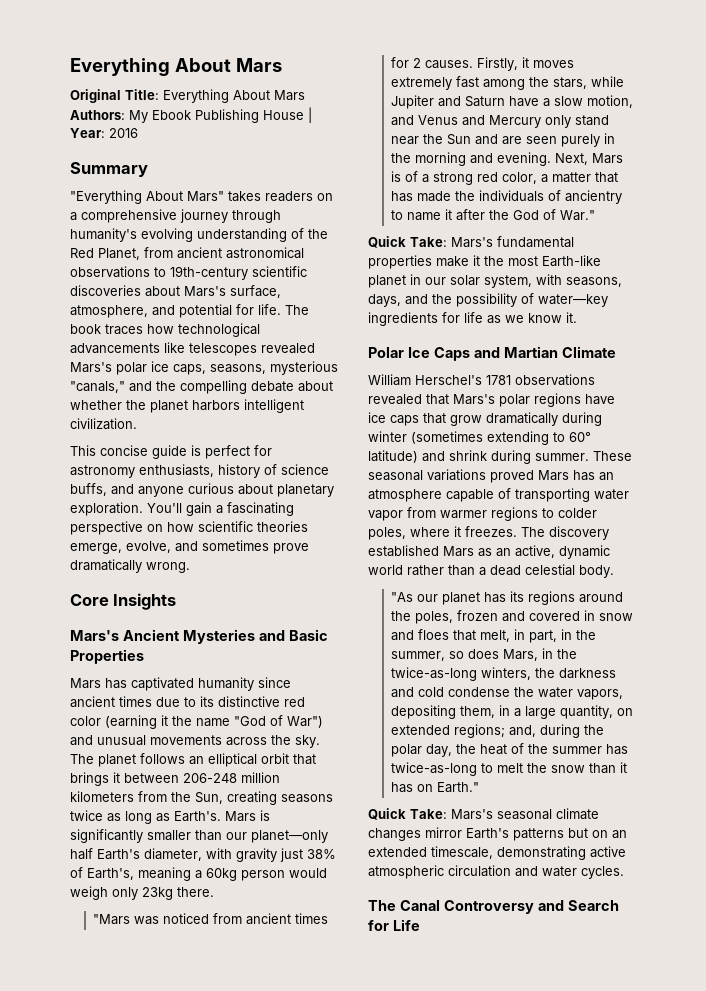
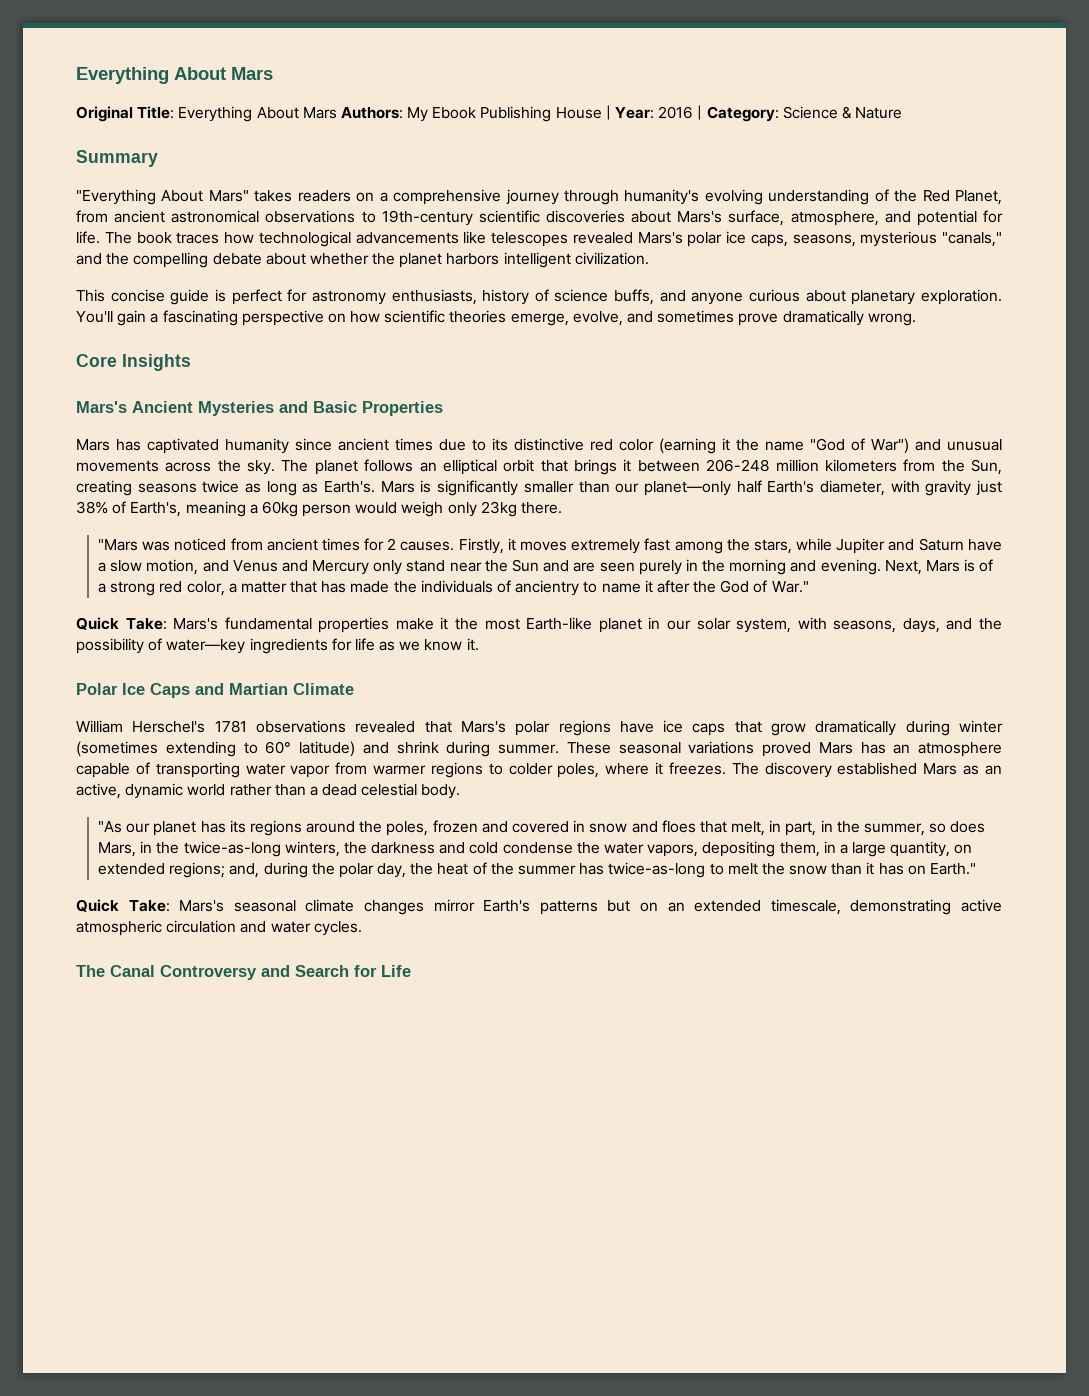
(138, 133) none -> [697,105,903,122] | Category: Science & Nature

